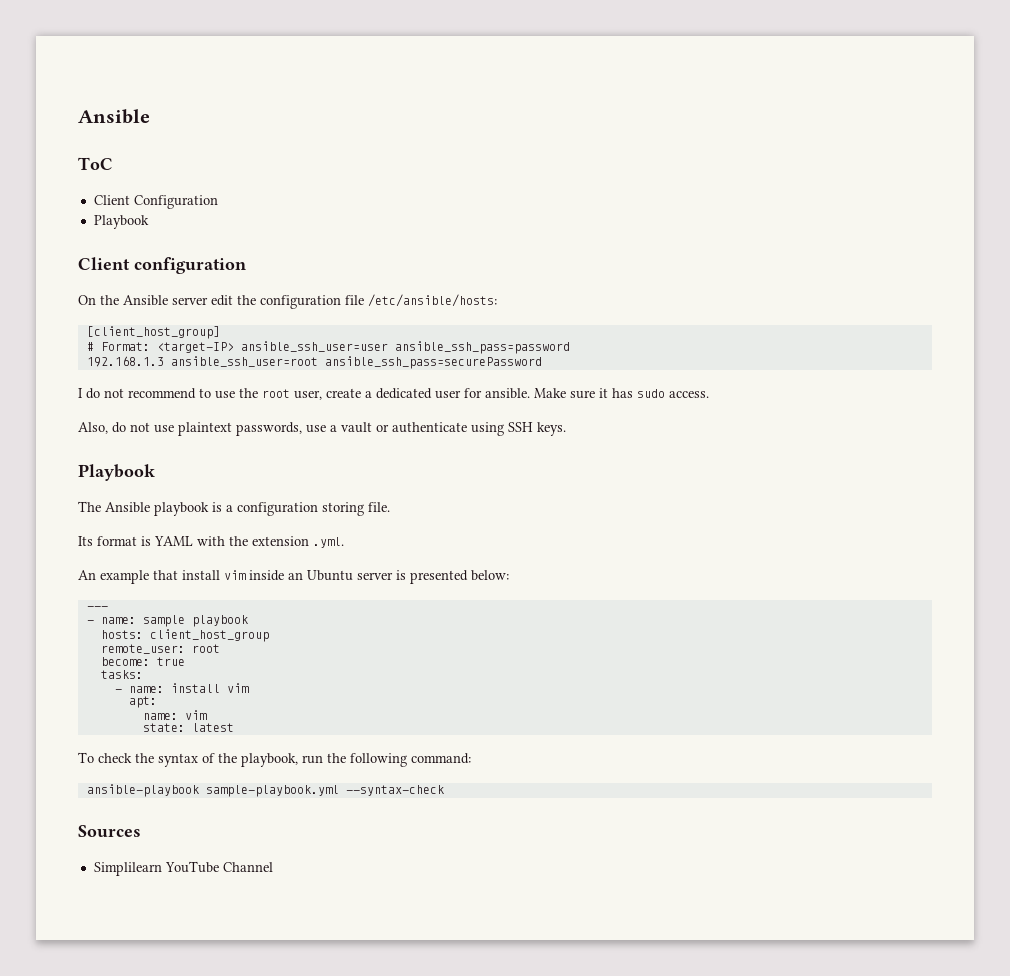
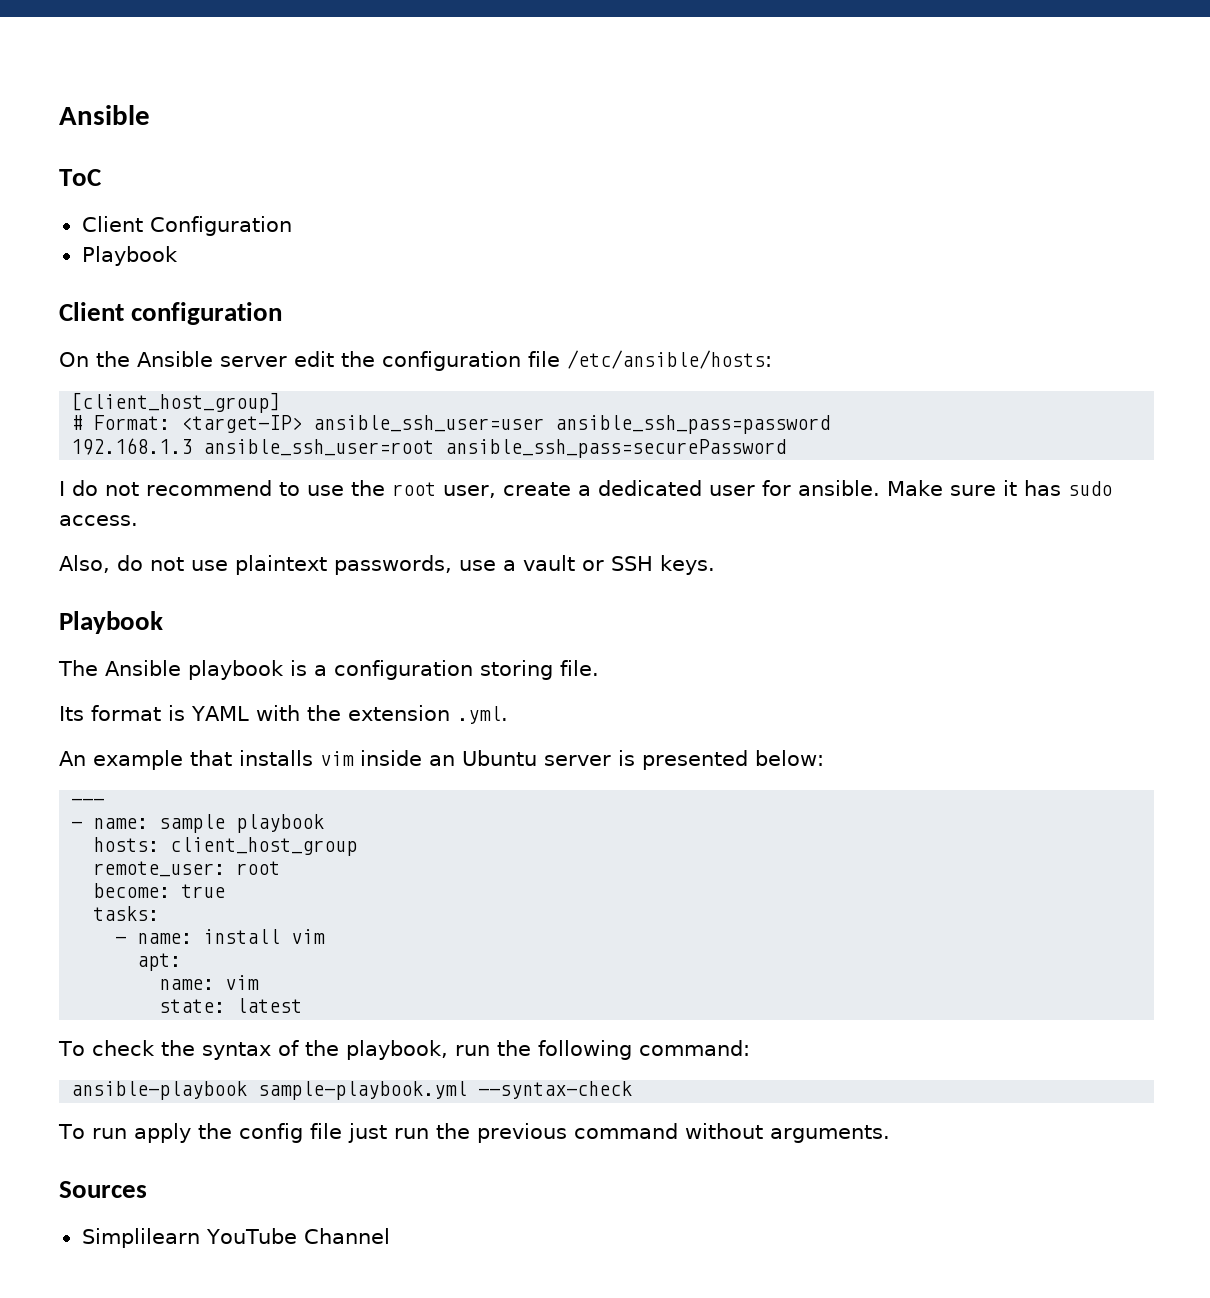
[392,422,504,436] authenticate using -> (604, 565) none
[182,570,220,580] install -> [239,750,313,766] installs
(444, 790) none -> [58,1123,890,1143] // To run apply the config file just run the previous command without arguments.

